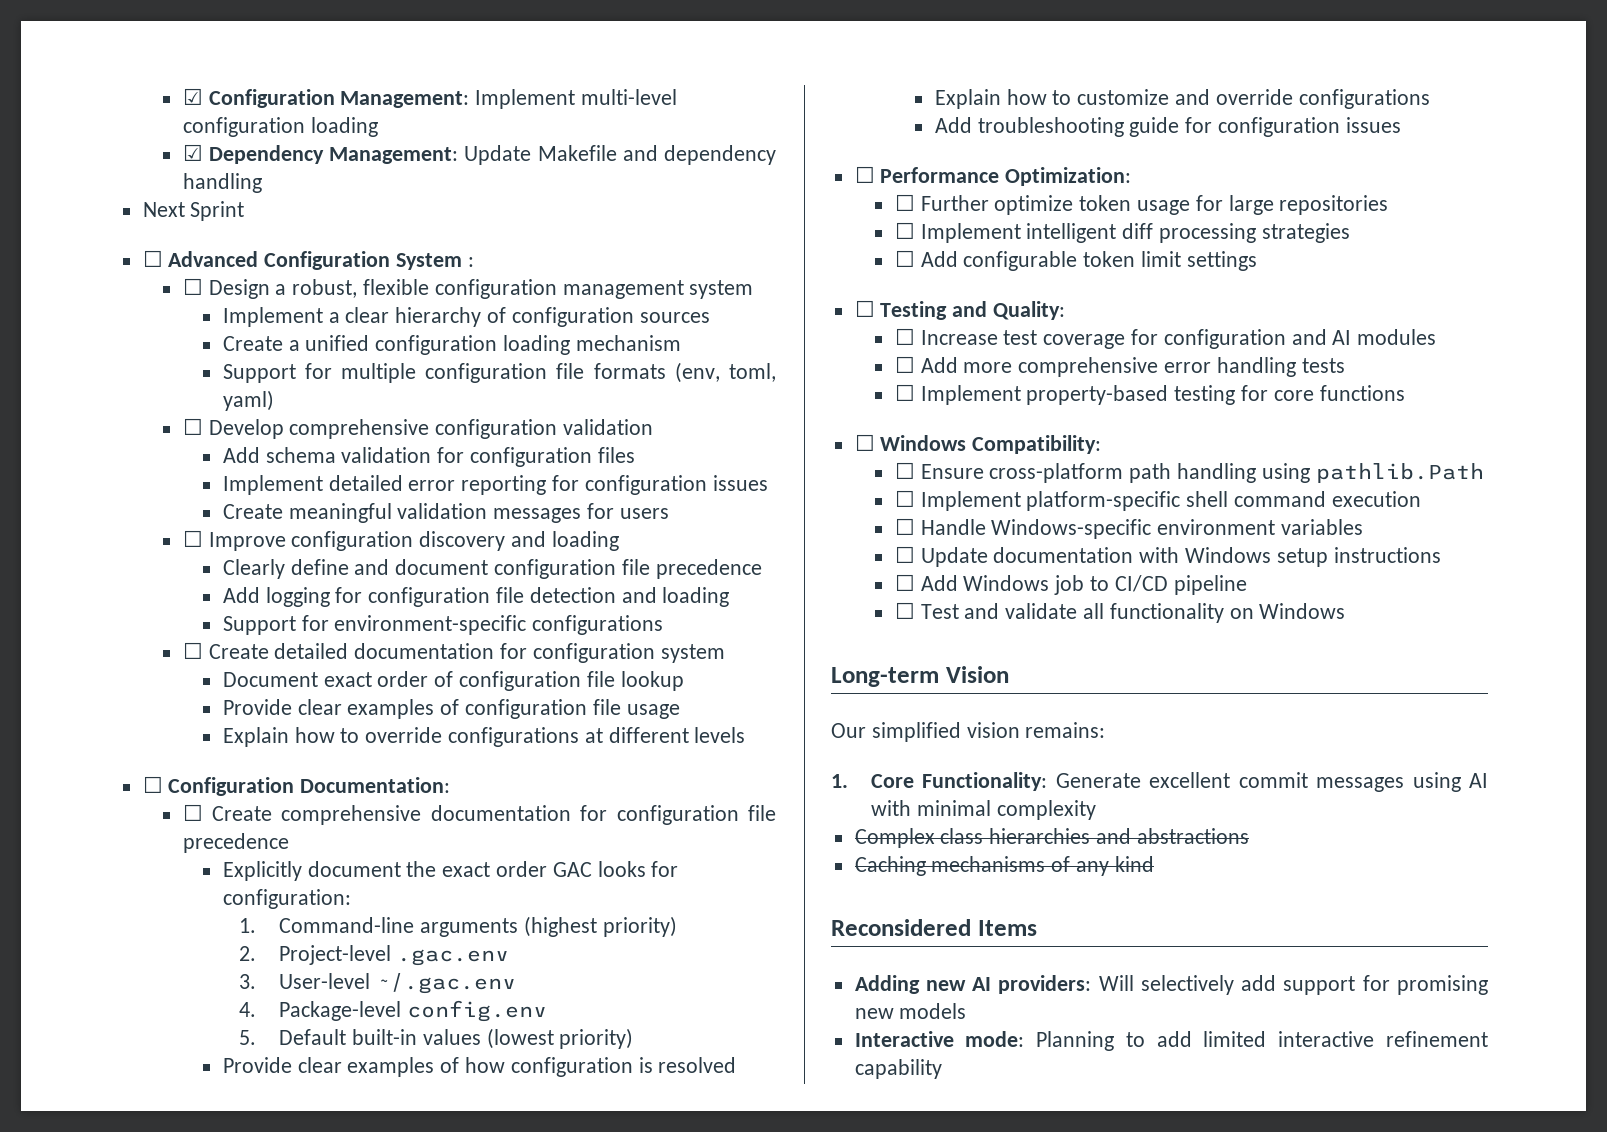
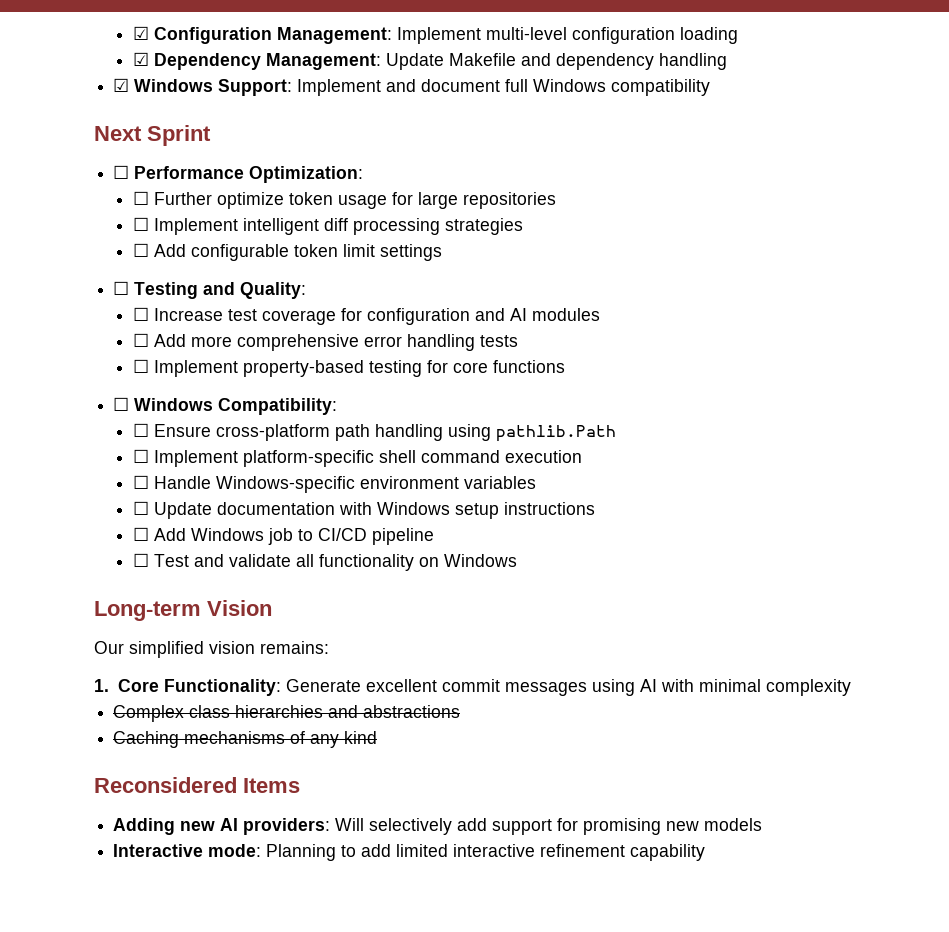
[142,201,245,221] [142,250,474,270] [182,278,754,299] [222,307,710,327] [222,335,681,355] [222,362,776,383] [222,390,274,411] [182,418,653,439] [222,447,635,467] [222,475,768,495] [222,503,669,523] [182,530,619,551] [222,559,762,579] [222,587,730,607] [222,615,664,635] [182,642,725,663] [222,671,684,691] [222,699,680,719] [222,727,746,747] [142,776,451,796] [182,804,776,825] [182,833,289,853] [222,861,679,881] [222,889,351,909] [239,916,677,937] [239,945,509,966] [239,973,516,994] [239,1000,547,1022] [239,1028,634,1049] [222,1057,737,1077] [934,89,1430,109] [934,117,1401,137] Next Sprint // ☐ Advanced Configuration System : // ☐ Design a robust, flexible configuration management system // Implement a clear hierarchy of configuration sources // Create a unified configuration loading mechanism // Support for multiple configuration file formats (env, toml, yaml) // ☐ Develop comprehensive configuration validation // Add schema validation for configuration files // Implement detailed error reporting for configuration issues // Create meaningful validation messages for users // ☐ Improve configuration discovery and loading // Clearly define and document configuration file precedence // Add logging for configuration file detection and loading // Support for environment-specific configurations // ☐ Create detailed documentation for configuration system // Document exact order of configuration file lookup // Provide clear examples of configuration file usage // Explain how to override configurations at different levels // ☐ Configuration Documentation: // ☐ Create comprehensive documentation for configuration file precedence // Explicitly document the exact order GAC looks for configuration: // 1. Command-line arguments (highest priority) // 2. Project-level .gac.env // 3. User-level ~/.gac.env // 4. Package-level config.env // 5. Default built-in values (lowest priority) // Provide clear examples of how configuration is resolved // Explain how to customize and override configurations // Add troubleshooting guide for configuration issues -> [113,78,711,96] [94,125,211,146] ☑ Windows Support: Implement and document full Windows compatibility // Next Sprint

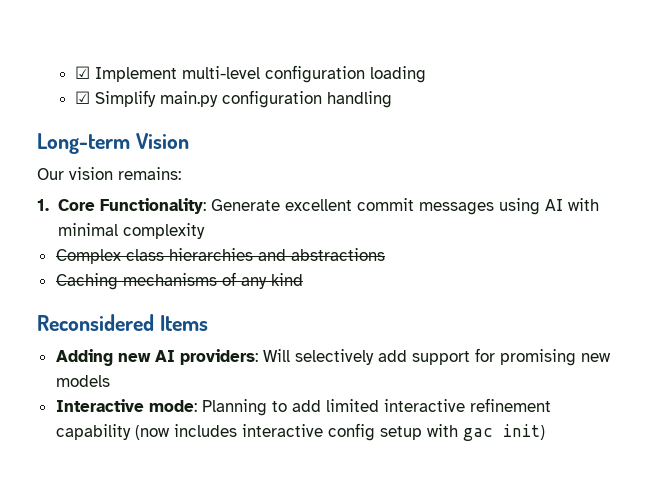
[132,26,392,44] ☑ Configuration Management: -> [75,66,91,79] ☑
[153,53,727,70] [113,78,711,96] [94,125,211,146] [113,165,364,183] [132,191,556,209] [132,217,523,235] [132,243,442,261] [113,281,307,299] [132,307,600,325] [132,333,518,351] [132,359,565,377] [113,397,338,415] [132,423,616,442] [132,449,582,467] [132,475,536,493] [132,501,595,519] [132,527,434,545] [132,553,517,571] Dependency Management: Update Makefile and dependency handling // ☑ Windows Support: Implement and document full Windows compatibility // Next Sprint // ☐ Performance Optimization: // ☐ Further optimize token usage for large repositories // ☐ Implement intelligent diff processing strategies // ☐ Add configurable token limit settings // ☐ Testing and Quality: // ☐ Increase test coverage for configuration and AI modules // ☐ Add more comprehensive error handling tests // ☐ Implement property-based testing for core functions // ☐ Windows Compatibility: // ☐ Ensure cross-platform path handling using pathlib.Path // ☐ Implement platform-specific shell command execution // ☐ Handle Windows-specific environment variables // ☐ Update documentation with Windows setup instructions // ☐ Add Windows job to CI/CD pipeline // ☐ Test and validate all functionality on Windows -> [95,90,393,108] Simplify main.py configuration handling
[129,641,204,658] simplified -> (64, 174) none
(706, 852) none -> [134,423,545,441] (now includes interactive config setup with gac init)

